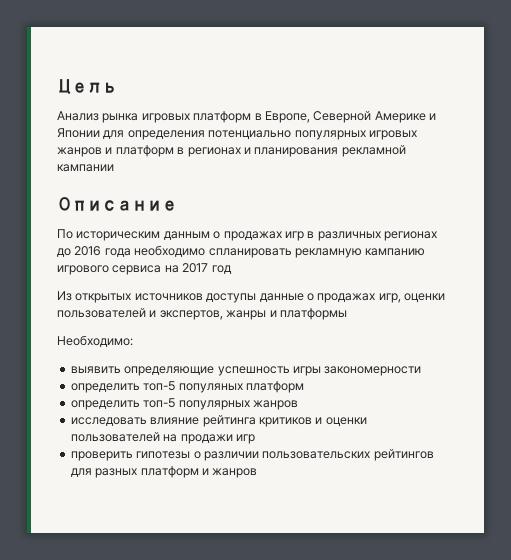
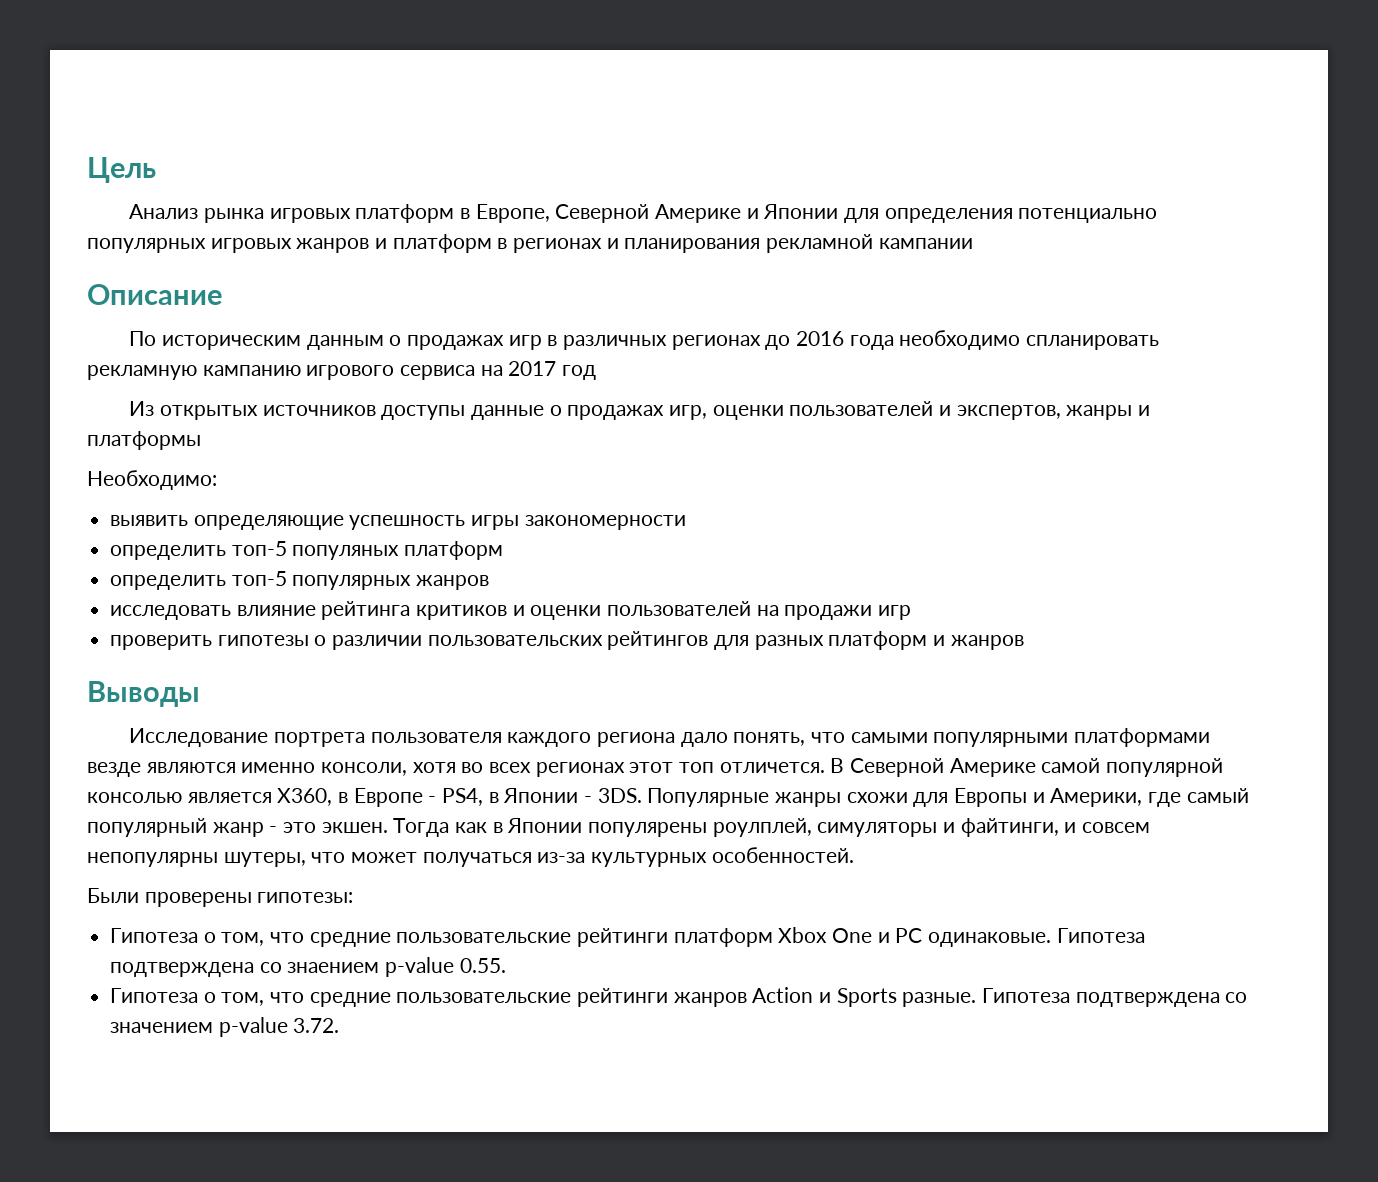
(258, 473) none -> [87,681,200,707] [129,728,1210,747] [87,758,1224,777] [87,788,1249,807] [87,818,1151,837] [87,847,854,867] [87,888,354,907] [110,927,1145,947] [110,957,506,977] [110,987,1248,1007] [110,1017,340,1037] // Выводы // Исследование портрета пользователя каждого региона дало понять, что самыми популярными платформами везде являются именно консоли, хотя во всех регионах этот топ отличется. В Северной Америке самой популярной консолью является X360, в Европе - PS4, в Японии - 3DS. Популярные жанры схожи для Европы и Америки, где самый популярный жанр - это экшен. Тогда как в Японии популярены роулплей, симуляторы и файтинги, и совсем непопулярны шутеры, что может получаться из-за культурных особенностей. // Были проверены гипотезы: // Гипотеза о том, что средние пользовательские рейтинги платформ Xbox One и PC одинаковые. Гипотеза подтверждена со знаением p-value 0.55. // Гипотеза о том, что средние пользовательские рейтинги жанров Action и Sports разные. Гипотеза подтверждена со значением p-value 3.72.

